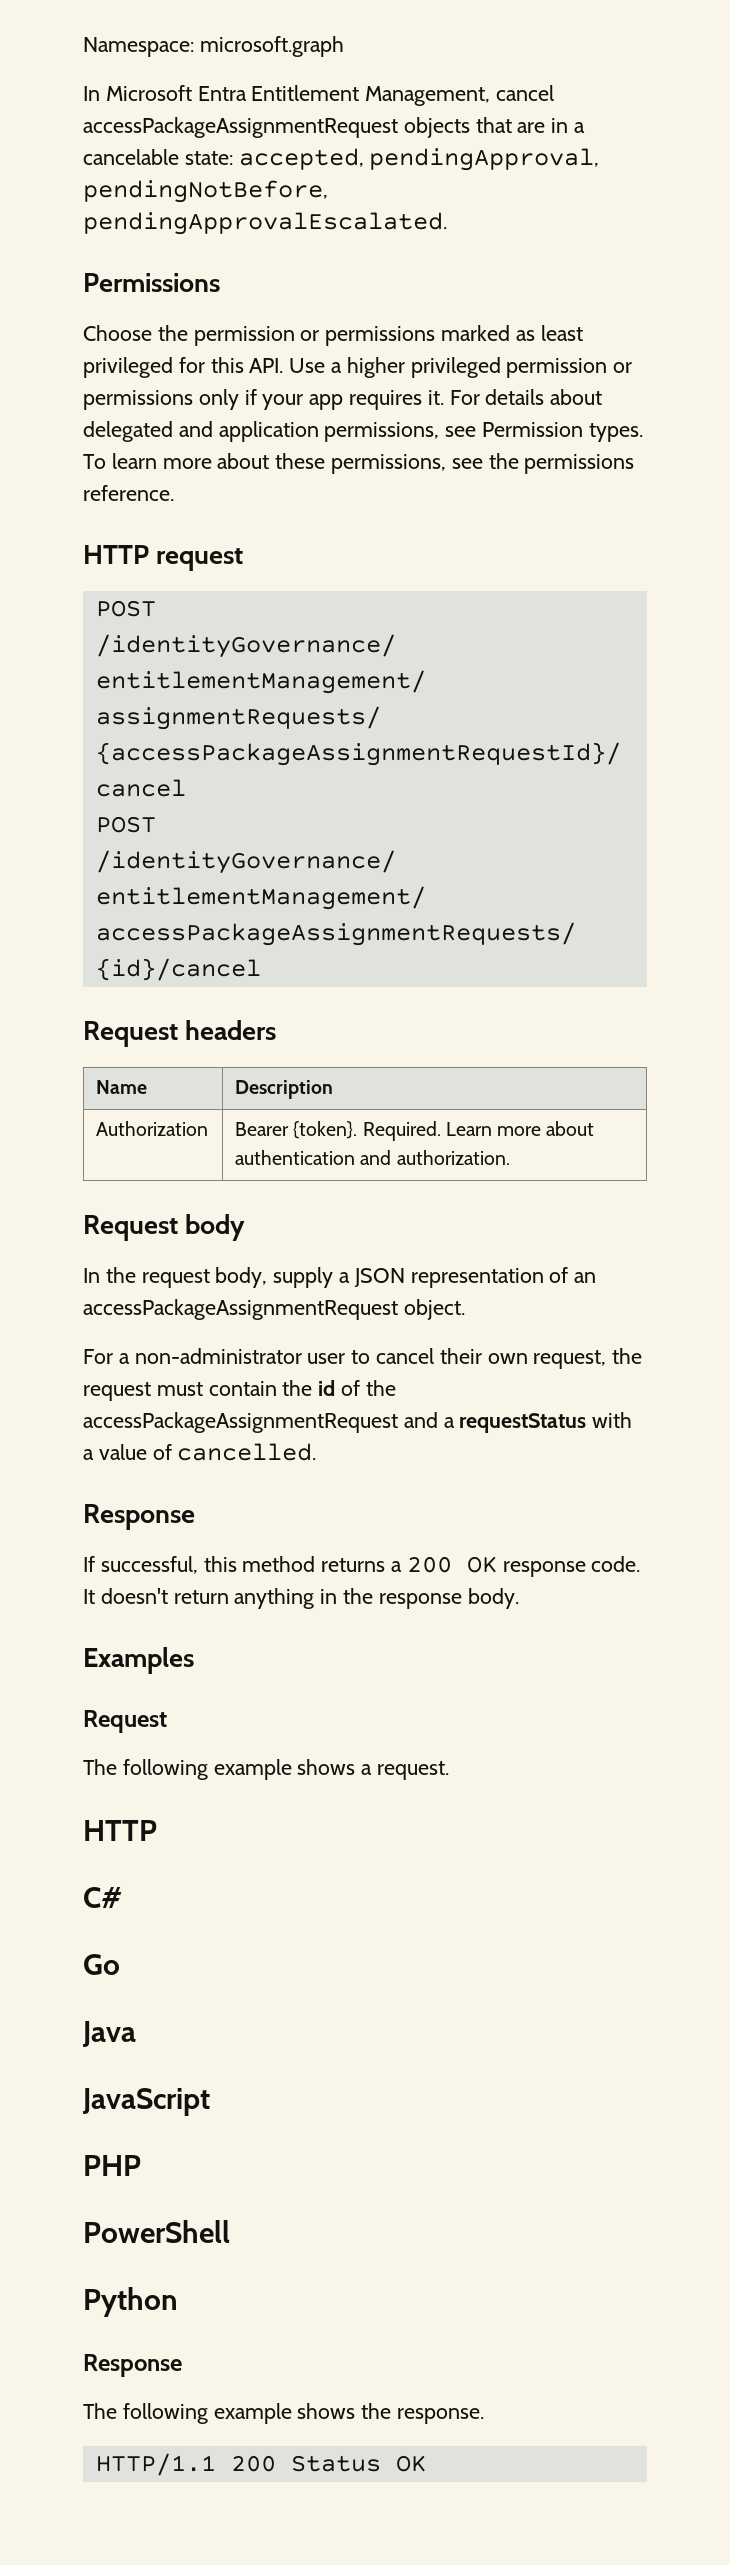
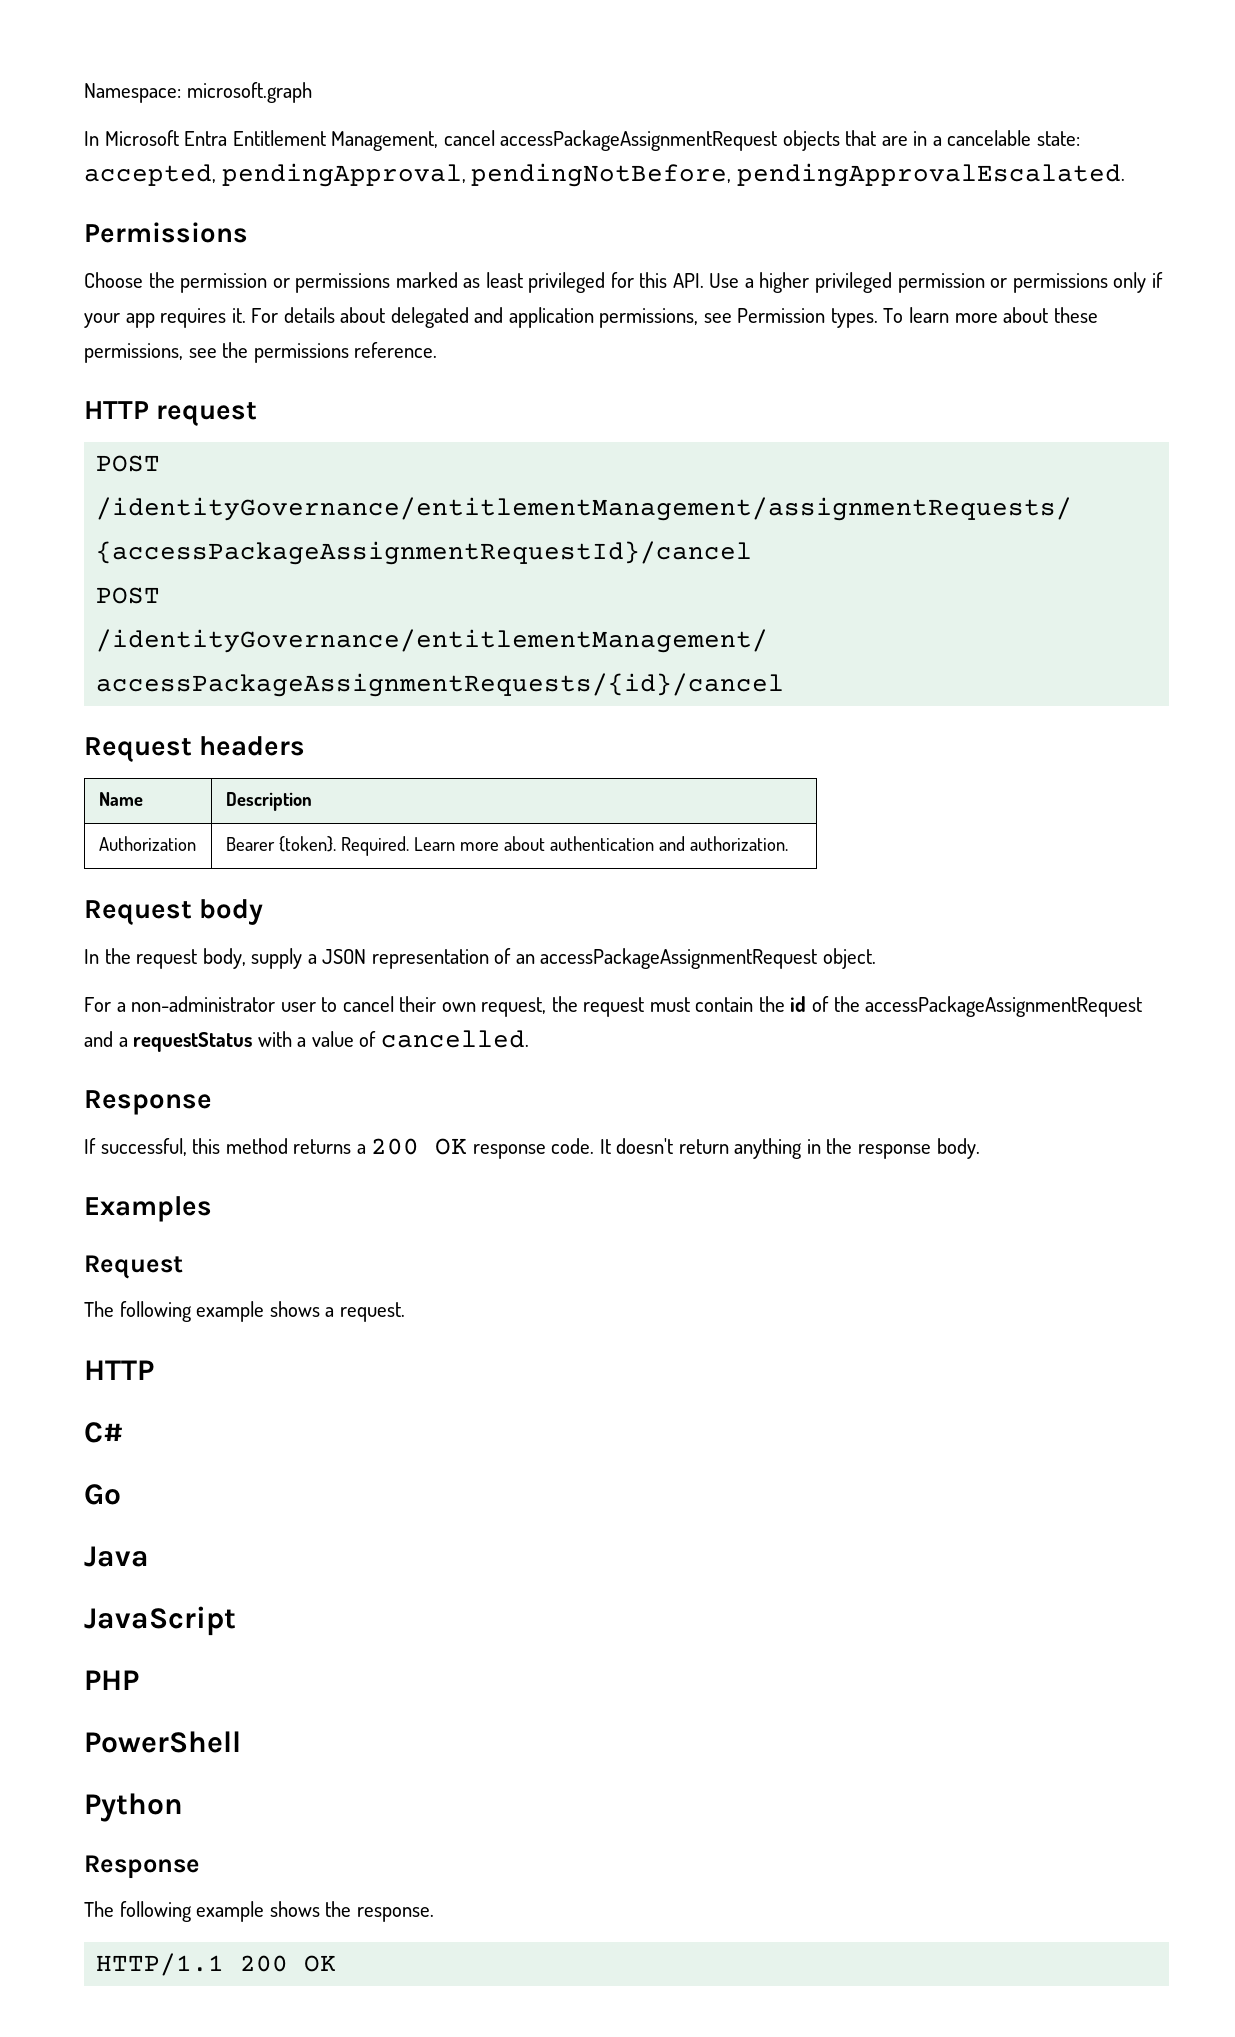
[290,2455,381,2472] Status -> (289, 1963) none

